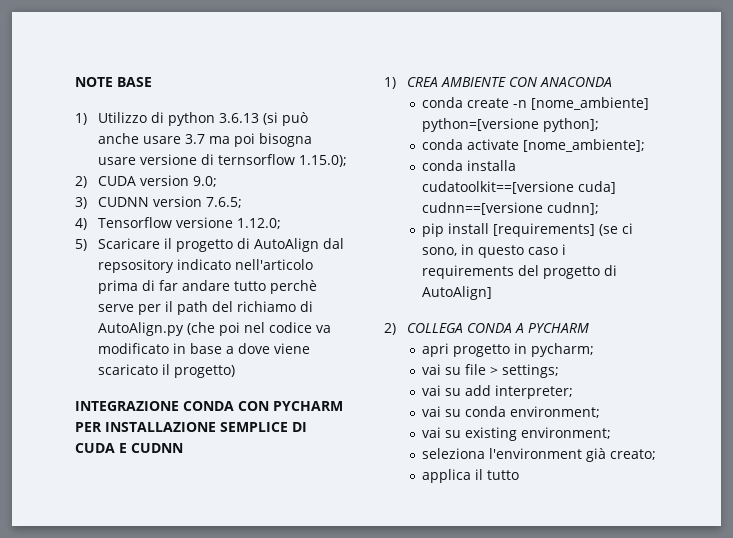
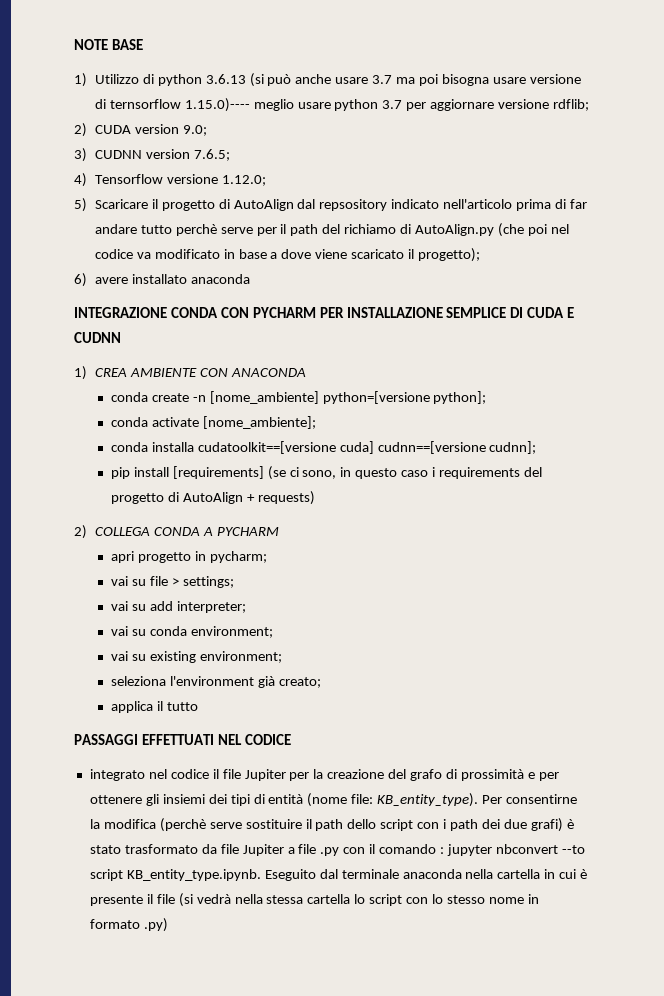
[299,155,348,167] 1.15.0); -> [184,98,590,112] 1.15.0)---- meglio usare python 3.7 per aggiornare versione rdflib;
[174,365,236,378] progetto) -> [418,248,481,262] [74,273,250,287] progetto); // 6) avere installato anaconda
[421,286,492,300] AutoAlign] -> [182,491,315,505] AutoAlign + requests)
(519, 475) none -> [74,734,291,745] [89,769,559,781] [89,793,578,807] [89,818,574,832] [89,844,585,856] [89,869,588,881] [89,893,539,907] [89,918,168,932] // PASSAGGI EFFETTUATI NEL CODICE // integrato nel codice il file Jupiter per la creazione del grafo di prossimità e per ottenere gli insiemi dei tipi di entità (nome file: KB_entity_type). Per consentirne la modifica (perchè serve sostituire il path dello script con i path dei due grafi) è stato trasformato da file Jupiter a file .py con il comando : jupyter nbconvert --to script KB_entity_type.ipynb. Eseguito dal terminale anaconda nella cartella in cui è presente il file (si vedrà nella stessa cartella lo script con lo stesso nome in formato .py)

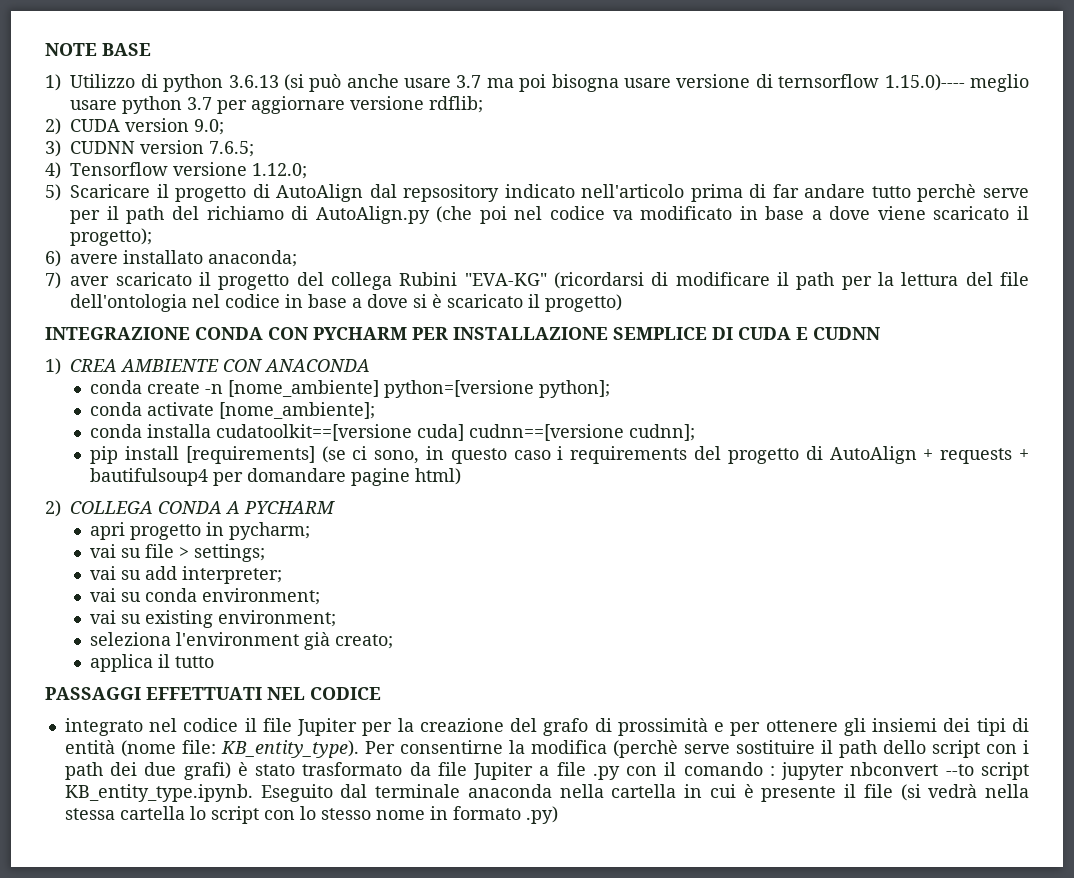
[190,274,250,284] anaconda -> [208,250,298,267] [45,272,1029,290] [70,294,623,312] anaconda; // 7) aver scaricato il progetto del collega Rubini "EVA-KG" (ricordarsi di modificare il path per la lettura del file dell'ontologia nel codice in base a dove si è scaricato il progetto)
[257,491,315,505] requests) -> [940,448,1029,464] [90,468,462,486] requests + bautifulsoup4 per domandare pagine html)

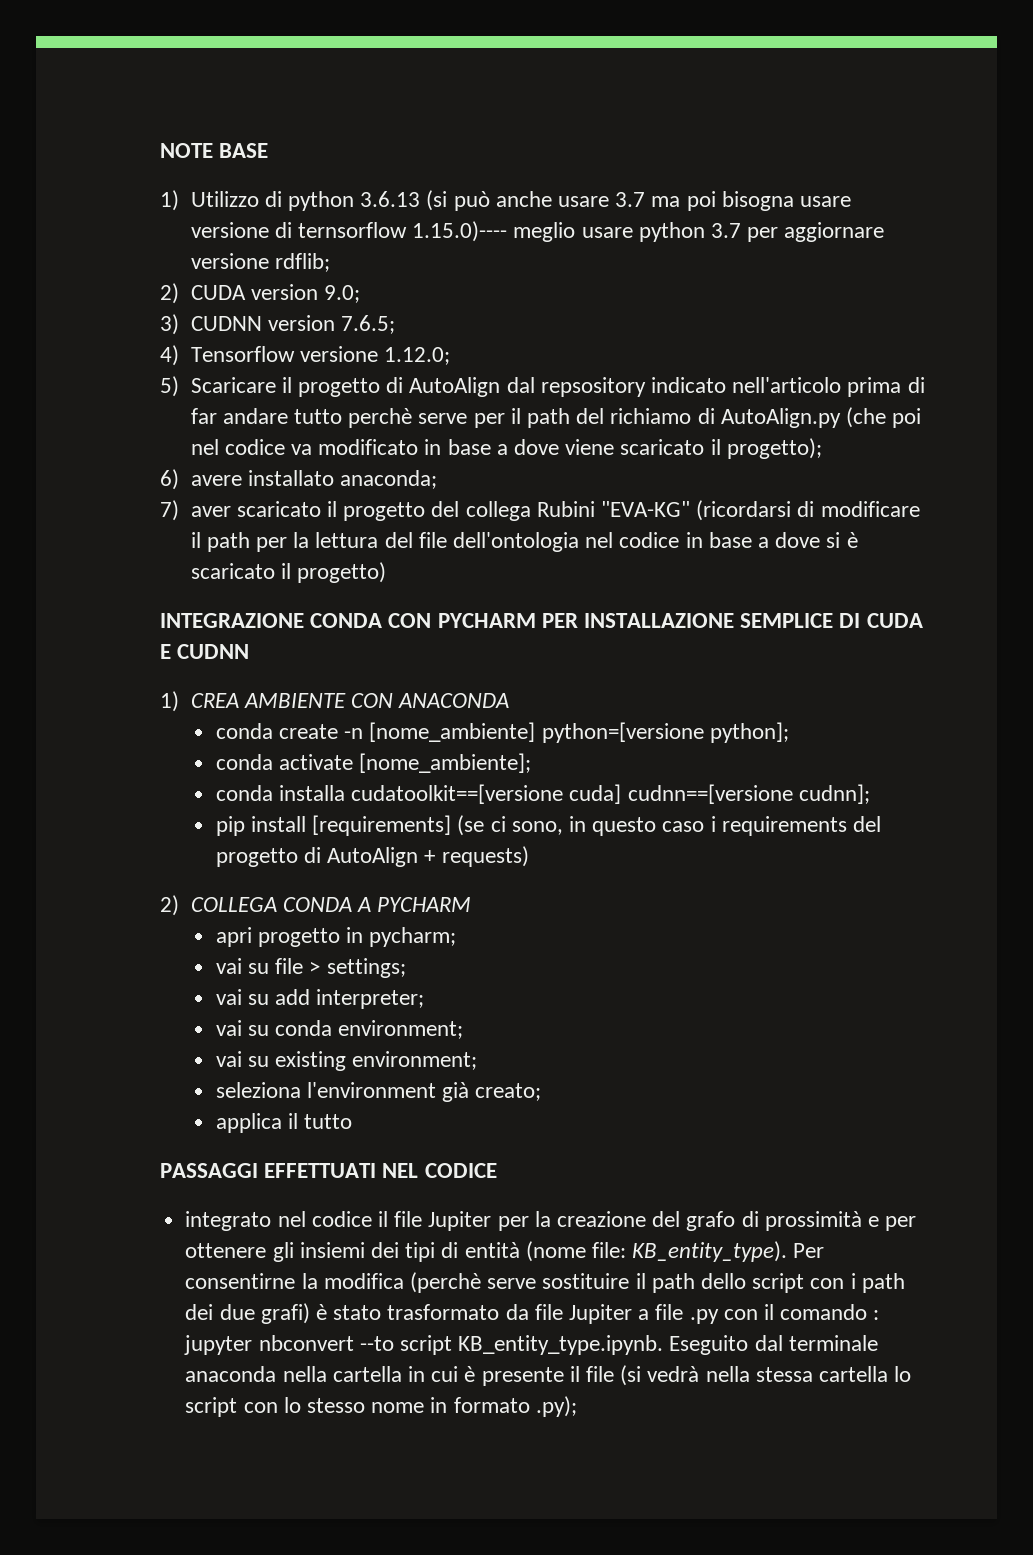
[940,448,1029,464] [90,468,462,486] requests + bautifulsoup4 per domandare pagine html) -> [441,846,529,867] requests)
[525,806,558,824] .py) -> [535,1396,577,1417] .py);

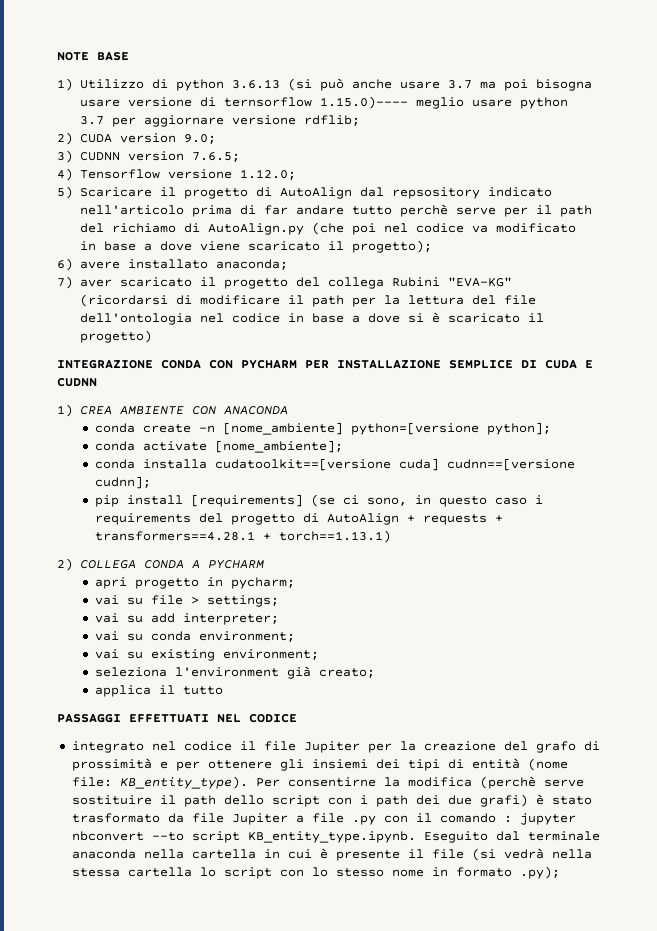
[441,846,529,867] requests) -> [422,514,503,525] [94,530,391,543] requests + transformers==4.28.1 + torch==1.13.1)

